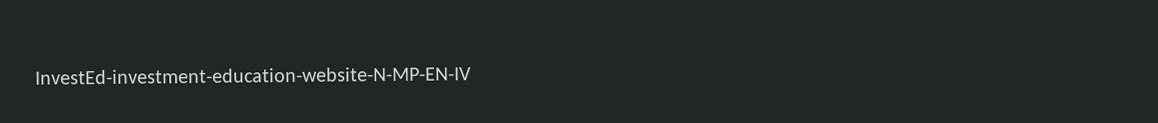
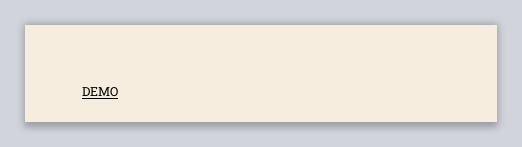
[35,66,472,85] InvestEd-investment-education-website-N-MP-EN-IV -> [82,87,118,97] DEMO

